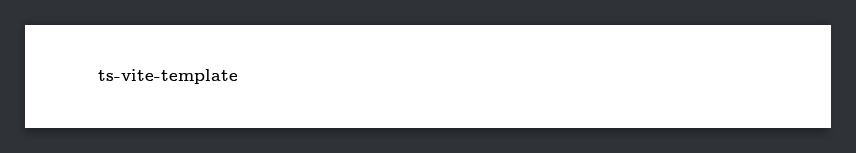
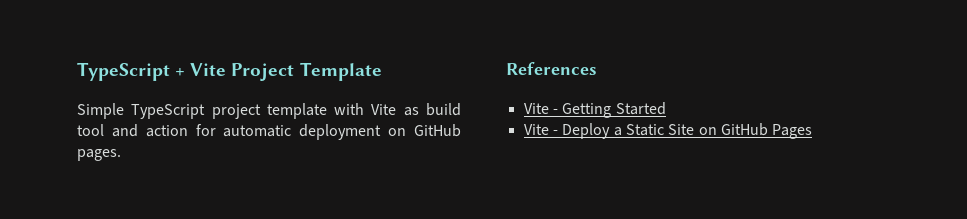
[98,69,238,84] ts-vite-template -> [77,62,382,81] [77,103,461,119] [77,124,461,140] [77,149,121,161] [506,62,597,75] [523,102,666,118] [523,123,813,139] TypeScript + Vite Project Template // Simple TypeScript project template with Vite as build tool and action for automatic deployment on GitHub pages. // References // Vite - Getting Started // Vite - Deploy a Static Site on GitHub Pages

